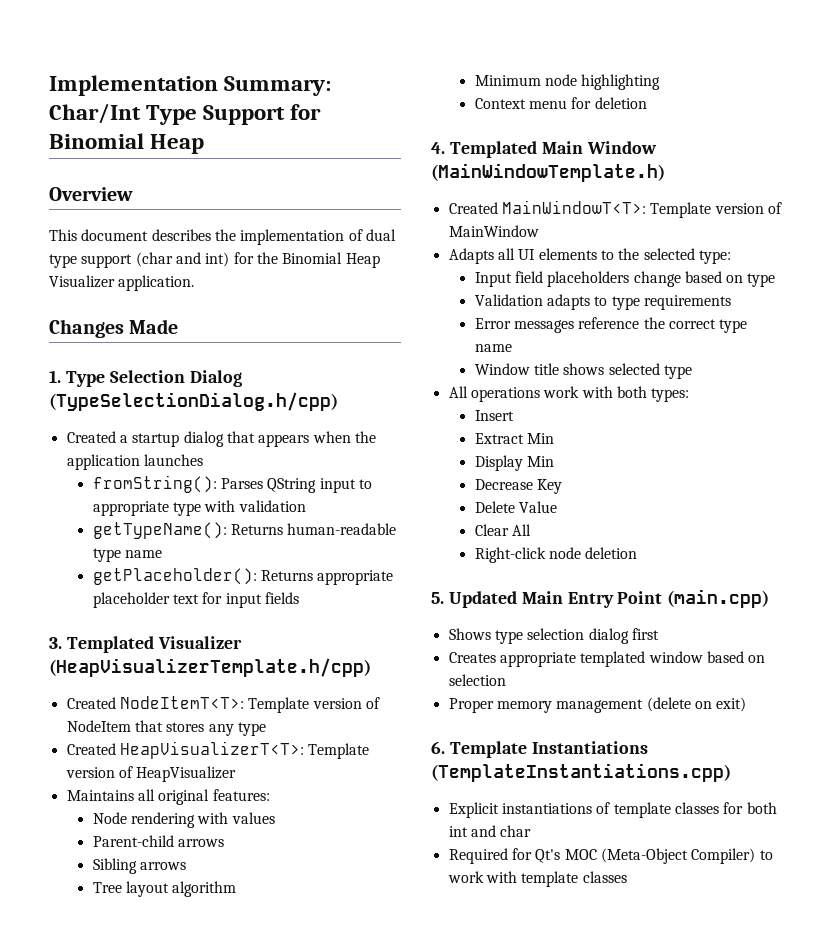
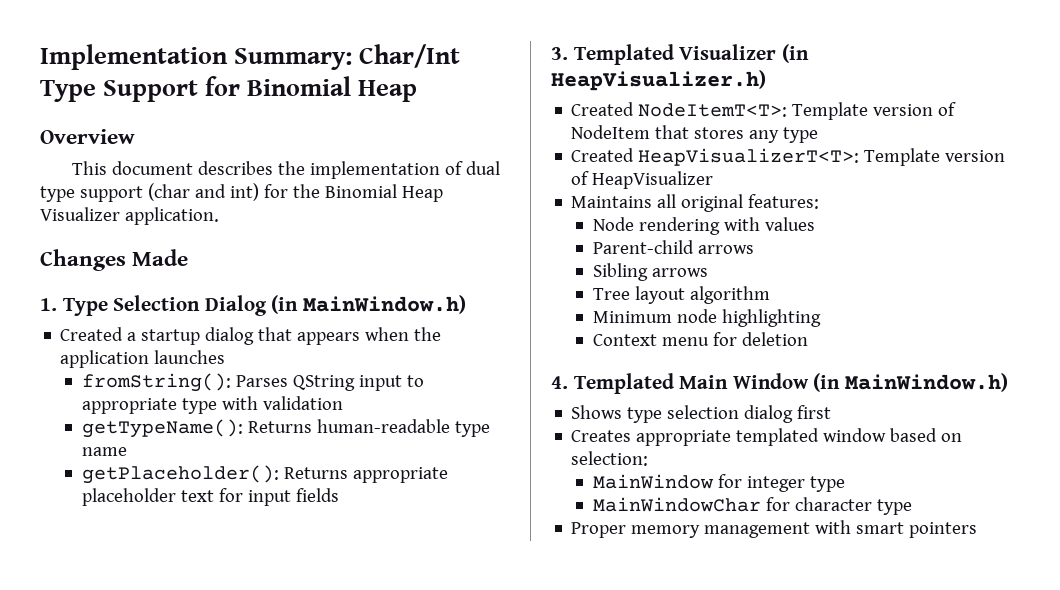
[49,392,338,411] (TypeSelectionDialog.h/cpp) -> [271,295,466,314] (in MainWindow.h)
[49,658,371,677] (HeapVisualizerTemplate.h/cpp) -> [781,44,809,63] [551,70,766,91] (in HeapVisualizer.h)
[431,163,665,182] [448,200,782,218] [448,225,539,237] [448,248,731,264] [474,271,776,287] [474,294,731,310] [474,317,748,333] [474,344,512,352] [474,363,692,379] [448,386,690,402] [474,410,514,421] [474,433,554,444] [474,455,554,471] [474,479,562,494] [474,501,557,513] [474,524,531,536] [474,547,638,563] [431,589,770,608] (MainWindowTemplate.h) // Created MainWindowT<T>: Template version of MainWindow // Adapts all UI elements to the selected type: // Input field placeholders change based on type // Validation adapts to type requirements // Error messages reference the correct type name // Window title shows selected type // All operations work with both types: // Insert // Extract Min // Display Min // Decrease Key // Delete Value // Clear All // Right-click node deletion // 5. Updated Main Entry Point (main.cpp) -> [813,373,1008,392] (in MainWindow.h)
[448,674,506,686] [448,697,747,713] [431,741,648,758] [431,763,731,782] [448,802,777,818] [448,825,532,837] [448,848,773,864] [447,871,627,887] selection // Proper memory management (delete on exit) // 6. Template Instantiations (TemplateInstantiations.cpp) // Explicit instantiations of template classes for both int and char // Required for Qt's MOC (Meta-Object Compiler) to work with template classes -> [571,451,649,466] [592,474,845,492] [592,497,912,515] [571,520,978,538] selection: // MainWindow for integer type // MainWindowChar for character type // Proper memory management with smart pointers

